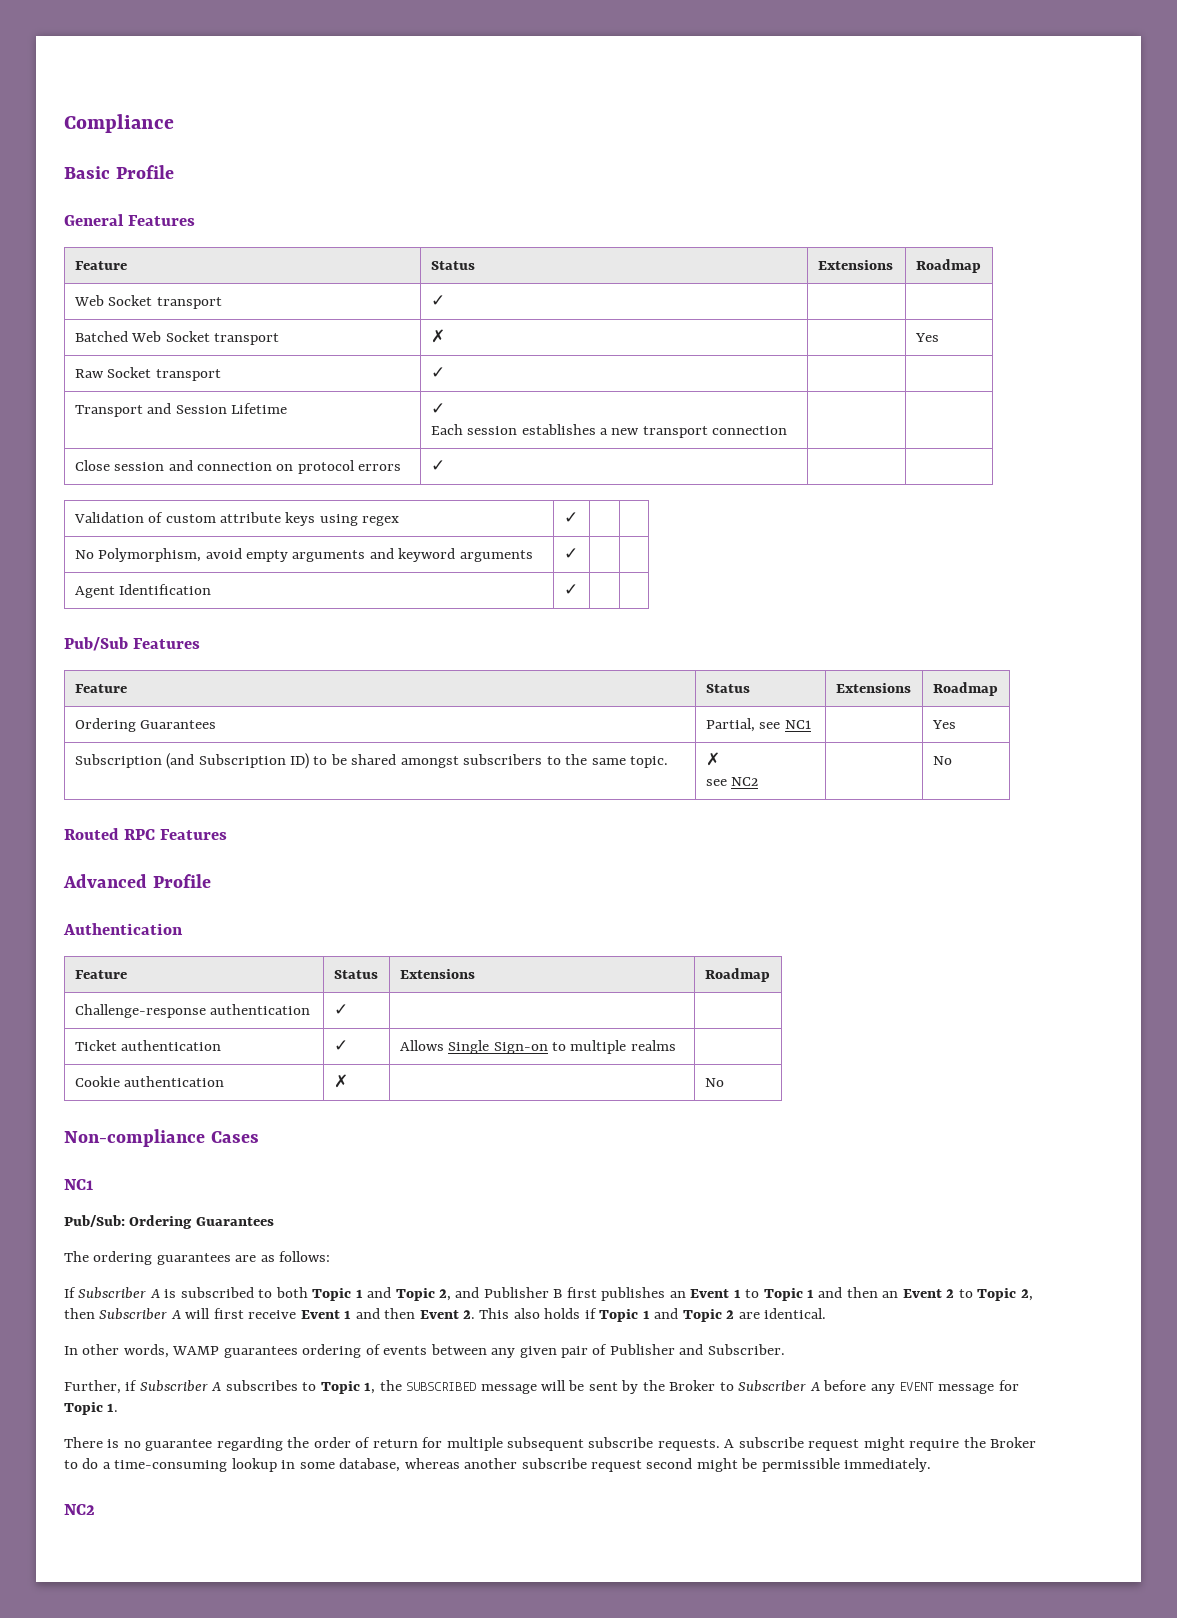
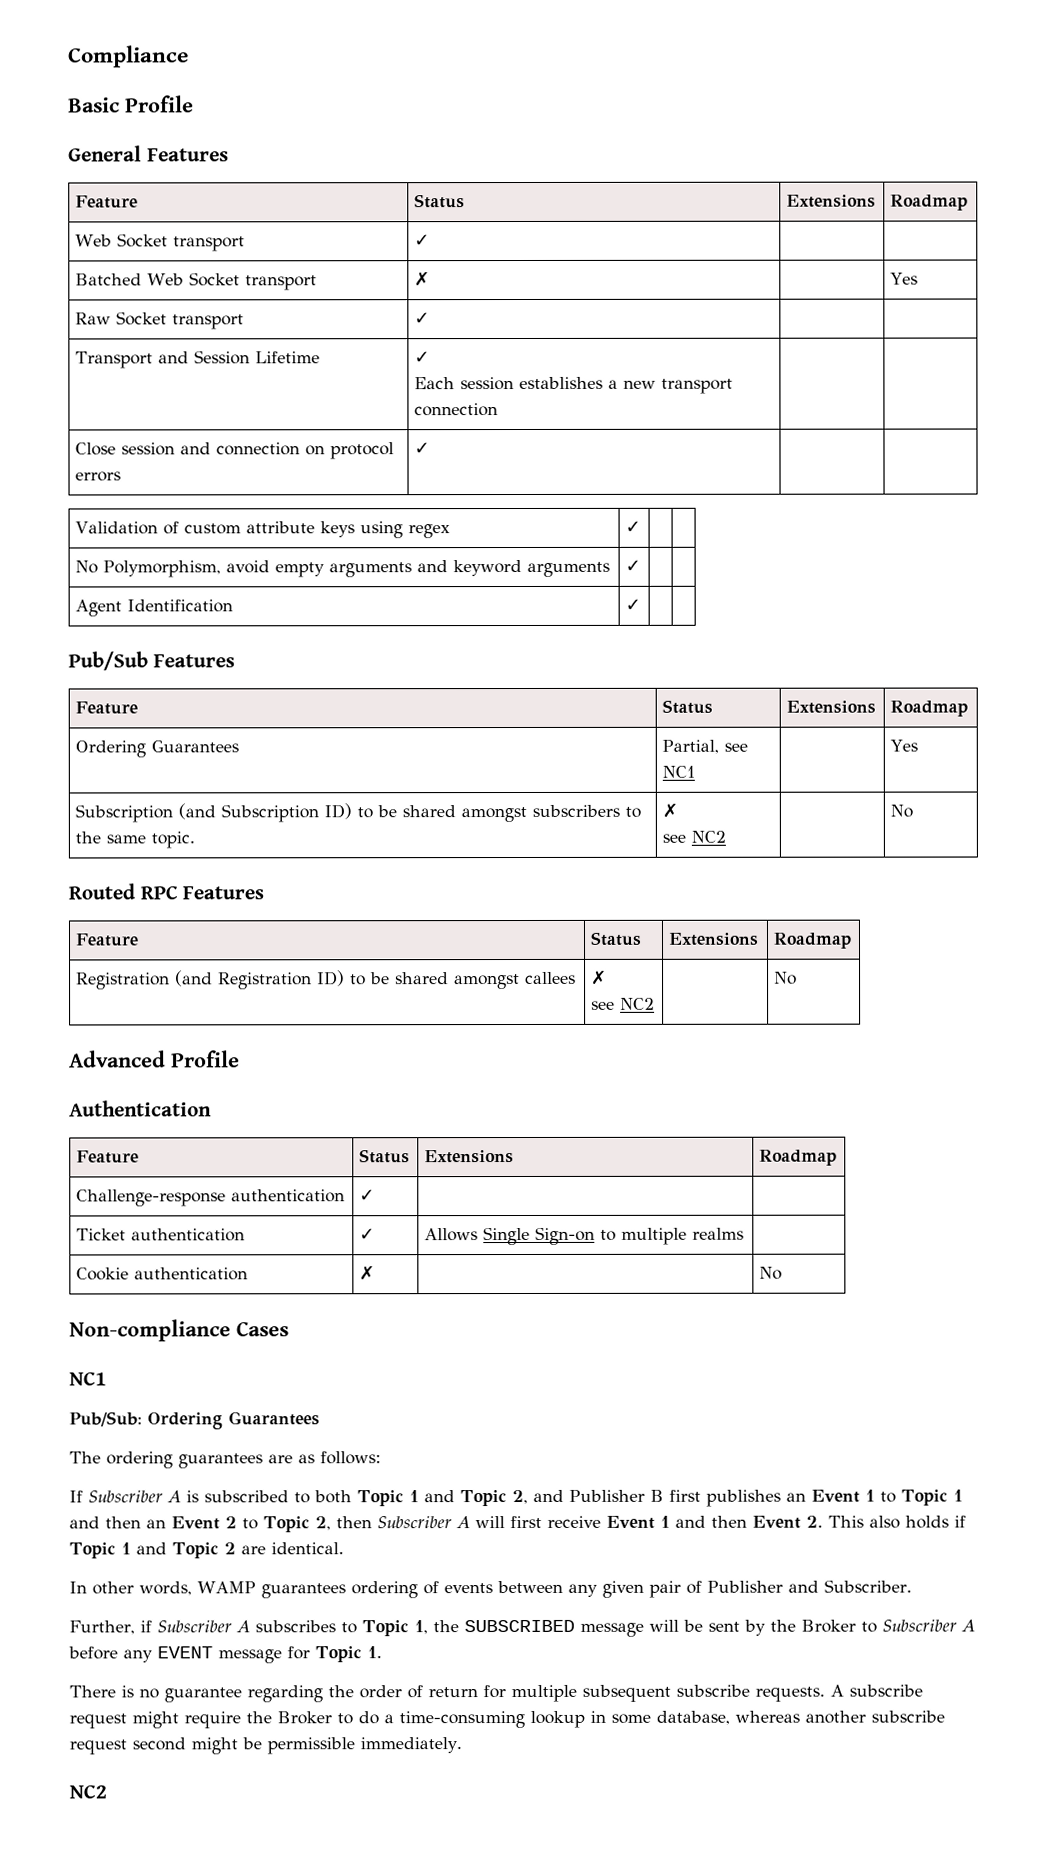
(227, 834) none -> [75,933,140,947] [590,931,643,946] [668,932,760,946] [773,932,853,949] [76,970,577,990] [591,969,608,985] [591,997,656,1010] [774,971,798,985] // Feature | Status | Extensions | Roadmap // Registration (and Registration ID) to be shared amongst callees | ✗ // see NC2 | | No

